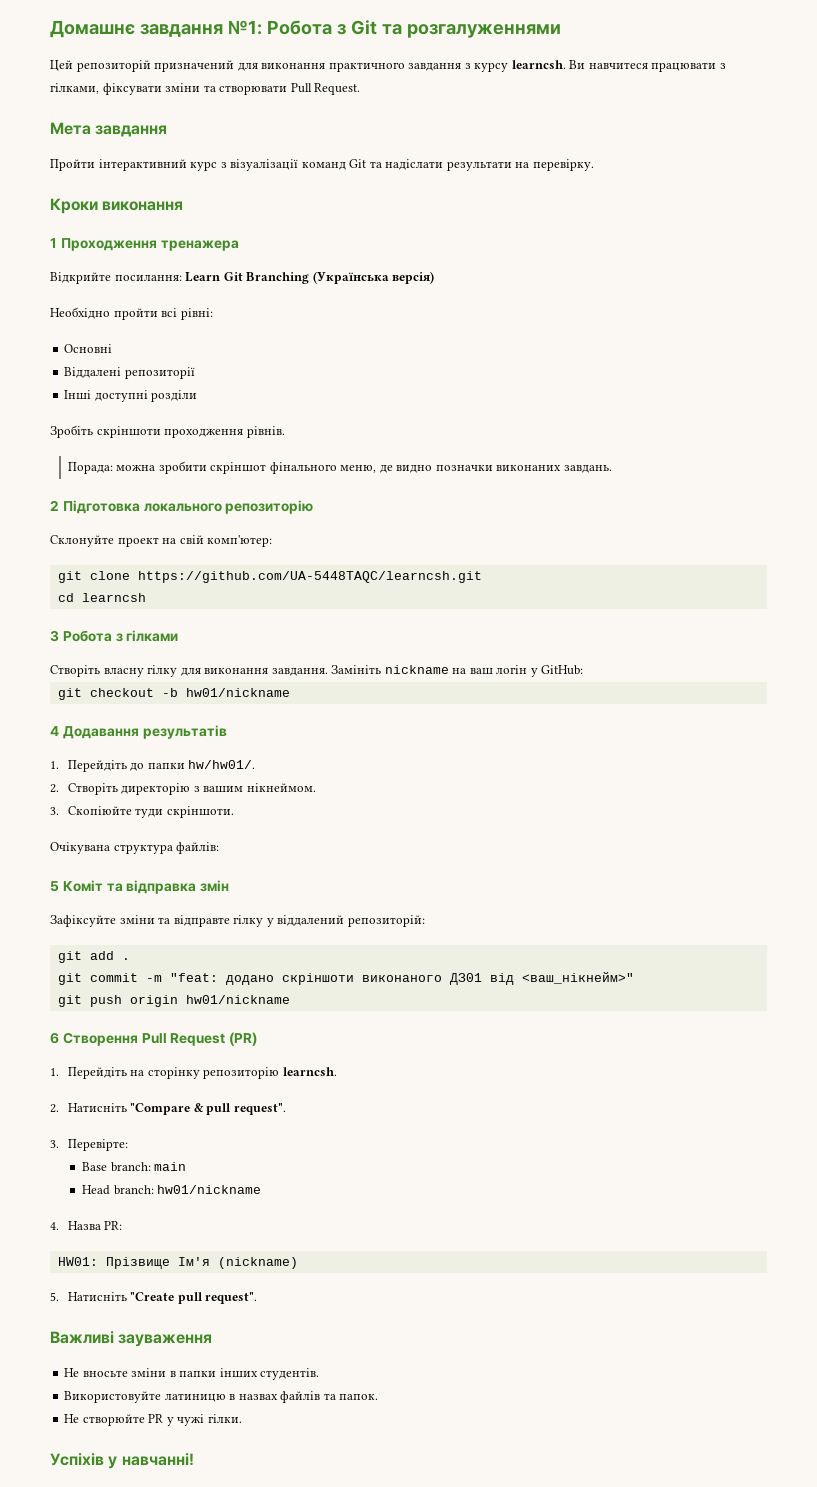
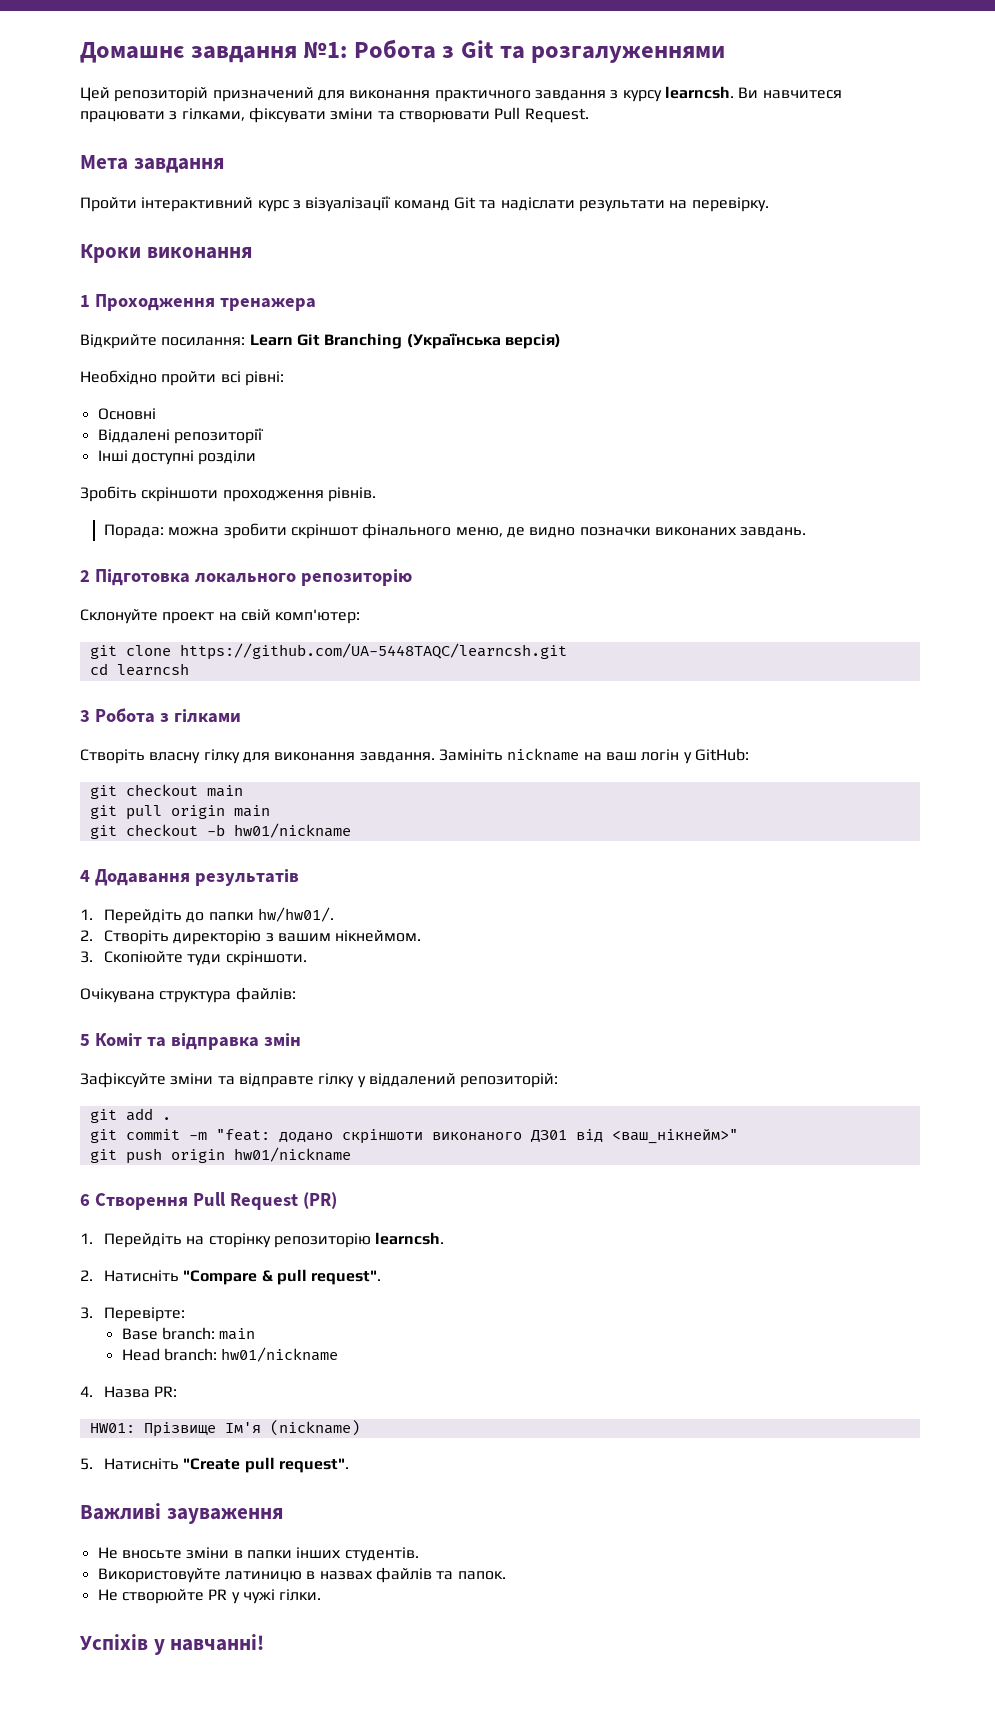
(584, 670) none -> [89,784,243,799] [89,805,270,820] // git checkout main // git pull origin main

